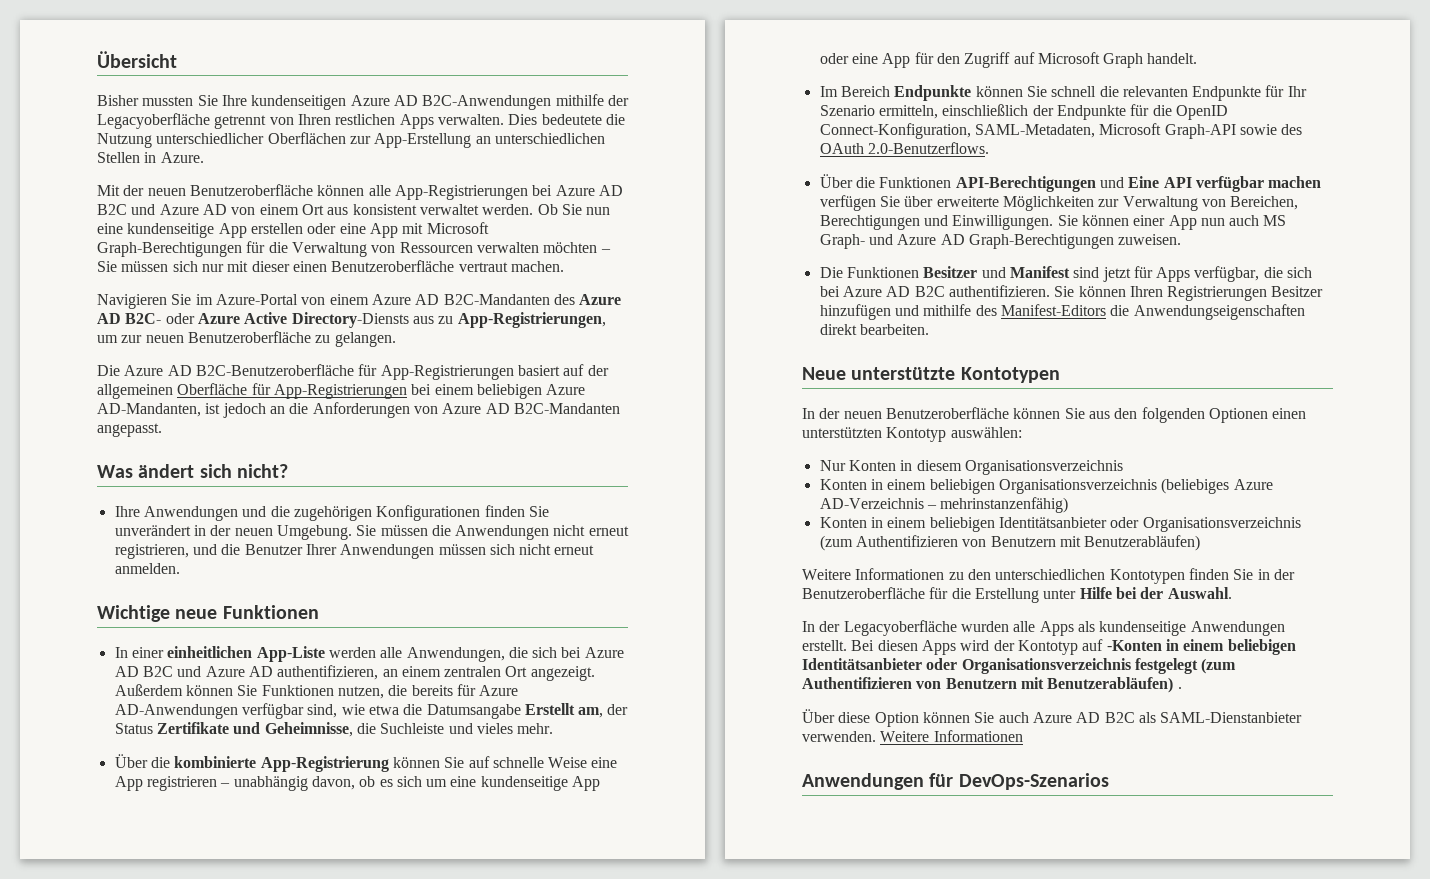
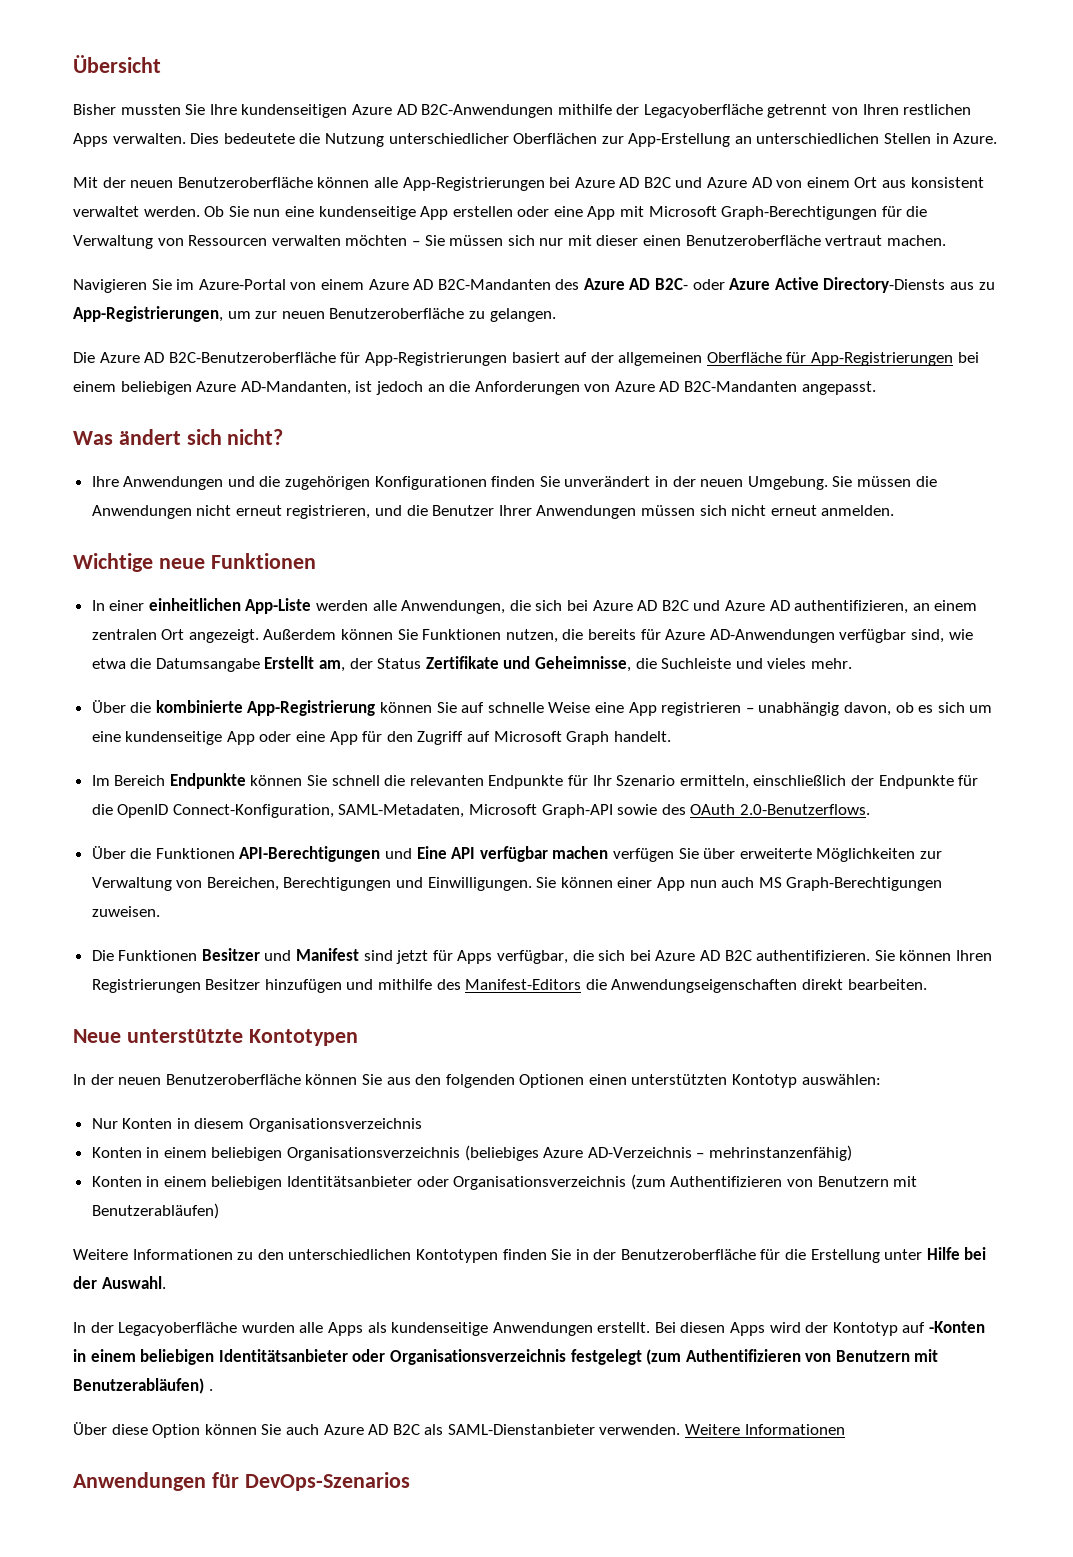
[819,234,965,249] Graph- und Azure AD -> (782, 882) none

